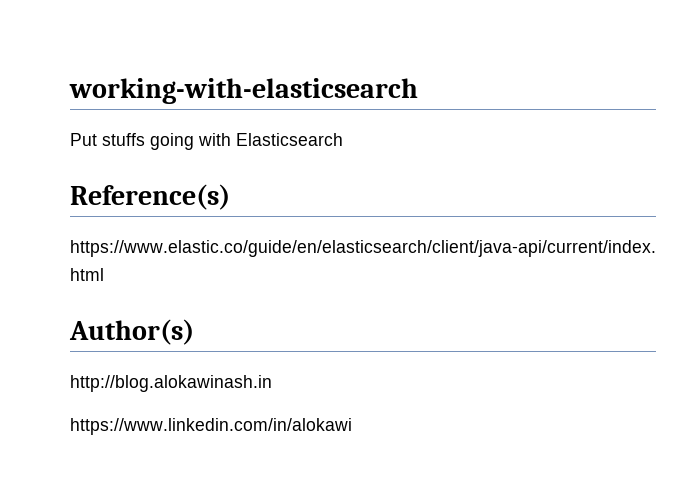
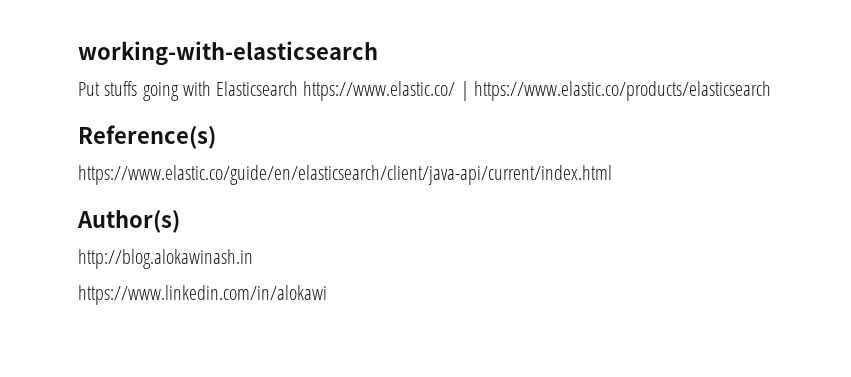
(343, 139) none -> [303,81,771,101] https://www.elastic.co/ | https://www.elastic.co/products/elasticsearch

